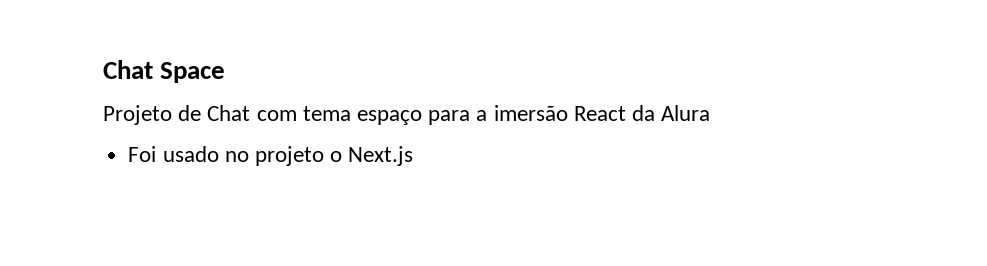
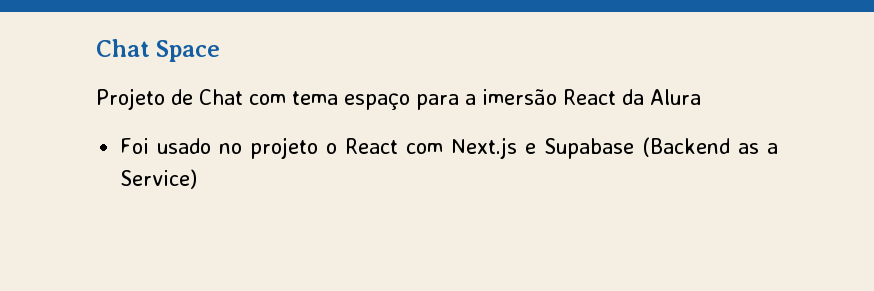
[348,146,414,166] Next.js -> [345,137,778,159] [120,169,198,189] React com Next.js e Supabase (Backend as a Service)

